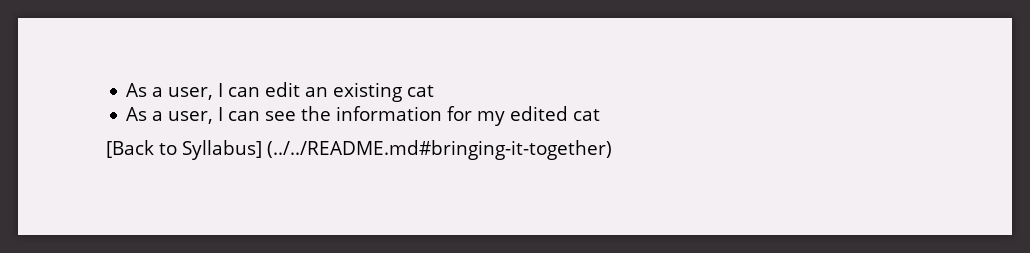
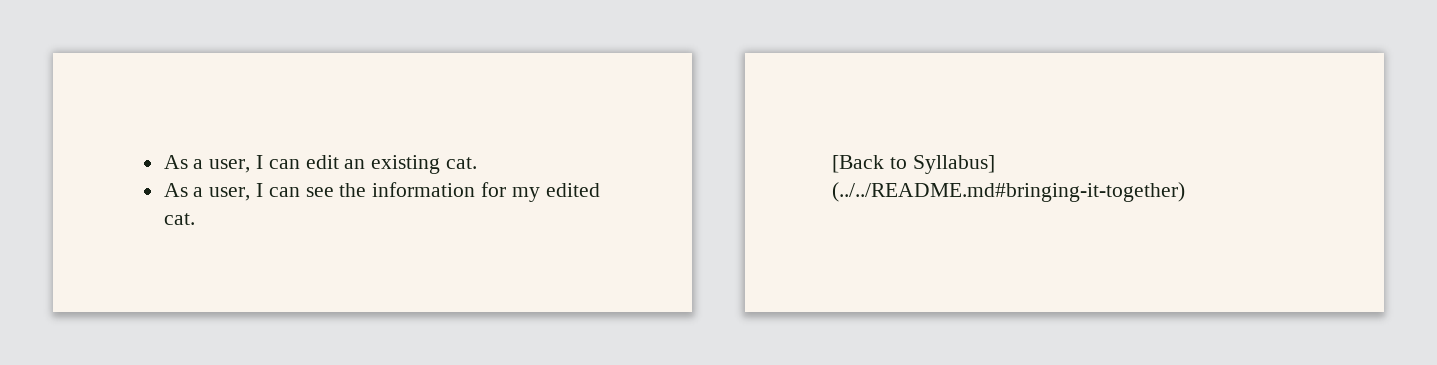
[407,85,435,97] cat -> [446,157,478,169] cat.
[573,109,601,121] cat -> [163,213,195,225] cat.

